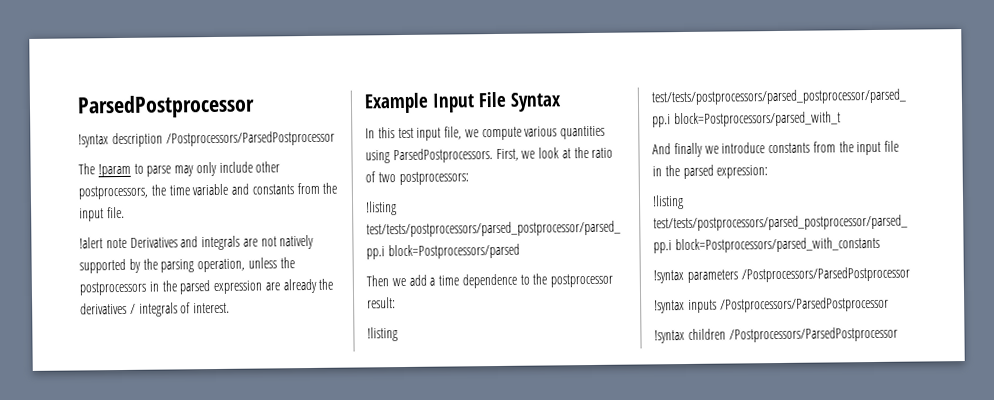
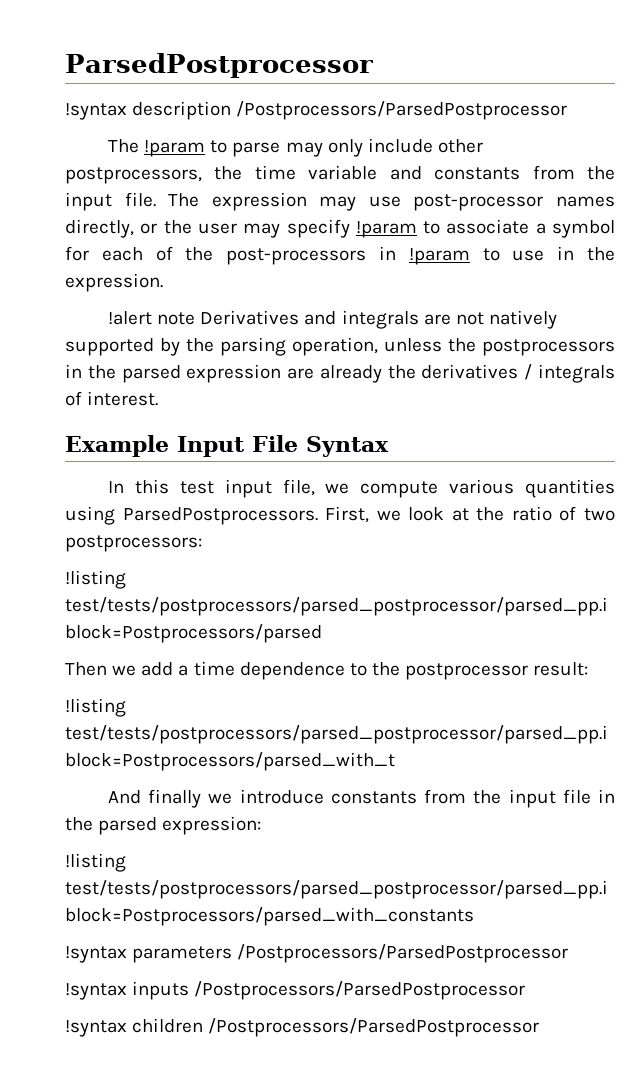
(125, 212) none -> [168,192,615,211] [65,219,616,238] [65,246,615,265] [65,273,163,292] The expression may use post-processor names directly, or the user may specify !param to associate a symbol for each of the post-processors in !param to use in the expression.

